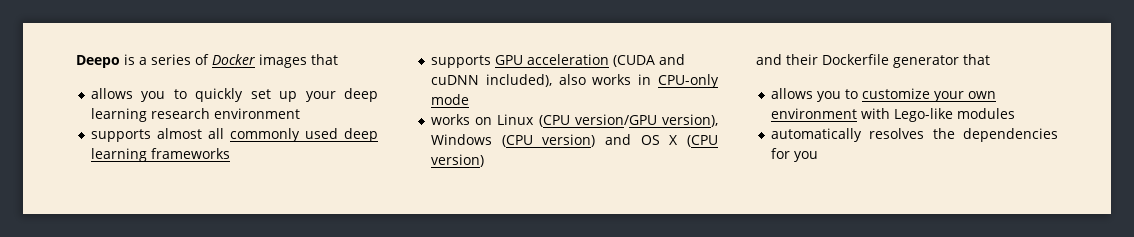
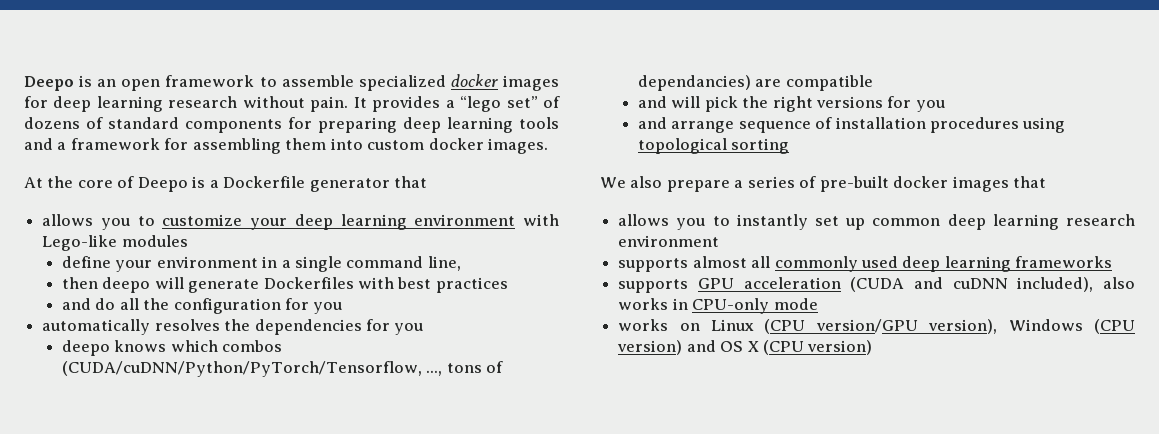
[76,54,255,68] Deepo is a series of Docker -> [24,74,559,91] [24,96,560,112] [24,117,559,133] [24,138,549,154] [24,176,428,192] [42,214,559,230] [42,235,188,251] [61,256,461,272] [61,277,508,293] [61,298,343,314] [42,319,424,335] [61,340,283,356] [61,361,504,377] [637,75,873,91] [637,96,945,112] [637,117,1066,133] [637,138,790,154] [600,176,949,192] Deepo is an open framework to assemble specialized docker images for deep learning research without pain. It provides a “lego set” of dozens of standard components for preparing deep learning tools and a framework for assembling them into custom docker images. // At the core of Deepo is a Dockerfile generator that // allows you to customize your deep learning environment with Lego-like modules // define your environment in a single command line, // then deepo will generate Dockerfiles with best practices // and do all the configuration for you // automatically resolves the dependencies for you // deepo knows which combos (CUDA/cuDNN/Python/PyTorch/Tensorflow, ..., tons of dependancies) are compatible // and will pick the right versions for you // and arrange sequence of installation procedures using topological sorting // We also prepare a series of pre-built docker
[195,88,244,102] quickly -> [736,214,808,230] instantly
[305,91,336,102] your -> [872,218,941,226] common
[756,54,990,68] [770,88,996,102] [770,108,1015,122] [770,128,1058,142] [770,148,818,162] // and their Dockerfile generator that // allows you to customize your own environment with Lego-like modules // automatically resolves the dependencies for you -> (873, 347) none

